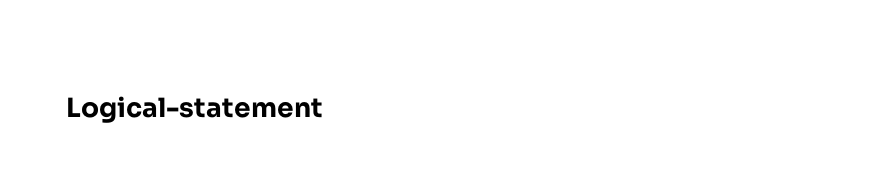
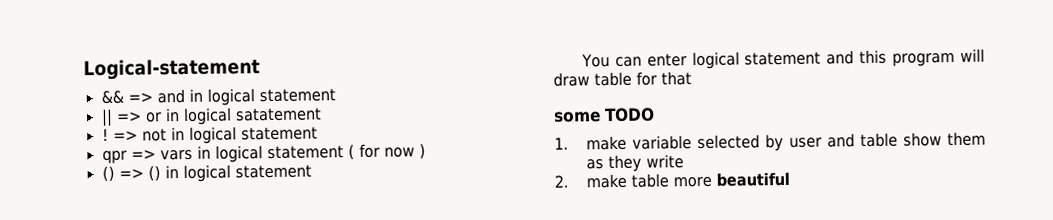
(323, 109) none -> [100,88,336,106] [100,107,322,126] [101,126,318,144] [101,143,426,164] [101,164,312,183] [580,48,985,70] [553,71,692,87] [554,107,655,123] [554,131,986,152] [585,154,684,173] [554,171,790,189] // && => and in logical statement // || => or in logical satatement // ! => not in logical statement // qpr => vars in logical statement ( for now ) // () => () in logical statement // You can enter logical statement and this program will draw table for that // some TODO // 1. make variable selected by user and table show them as they write // 2. make table more beautiful

